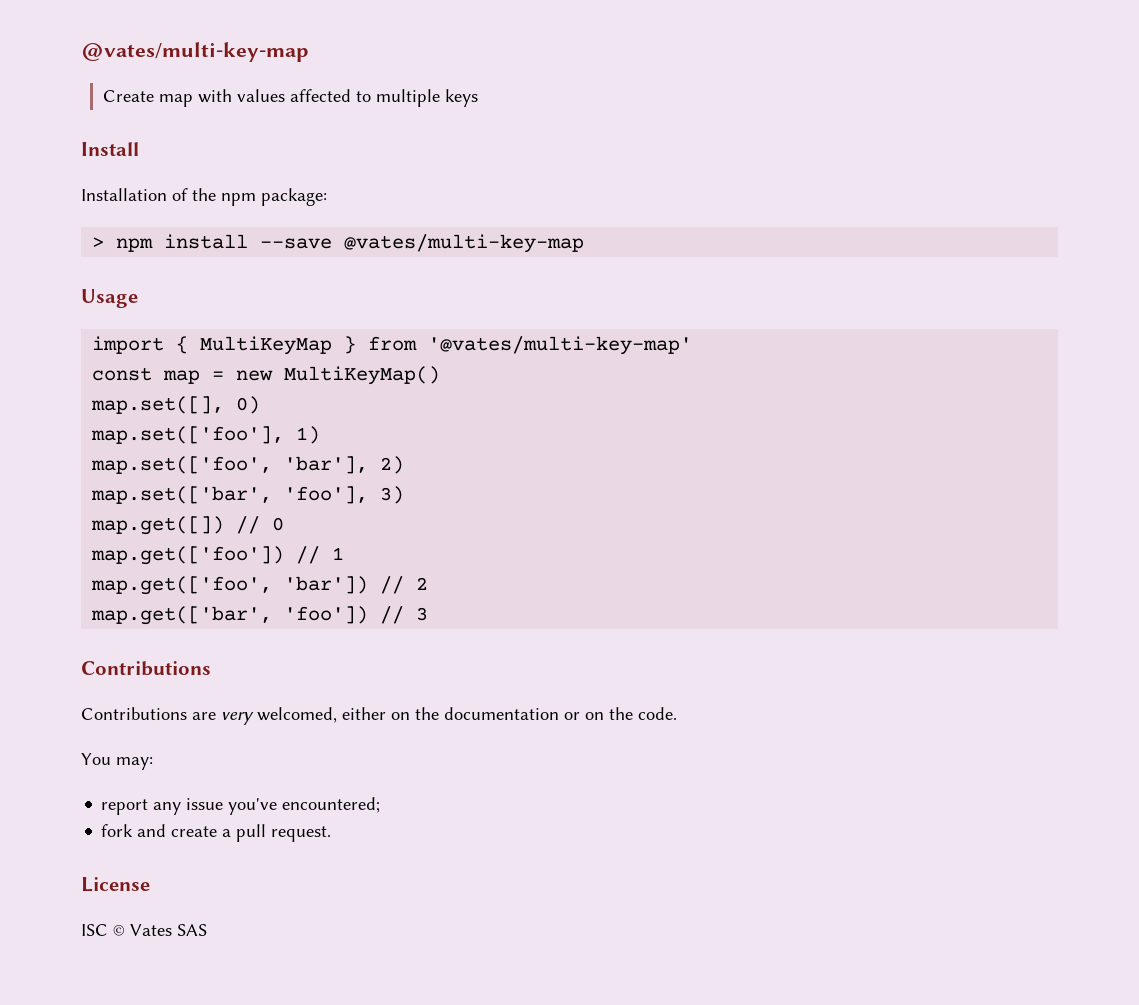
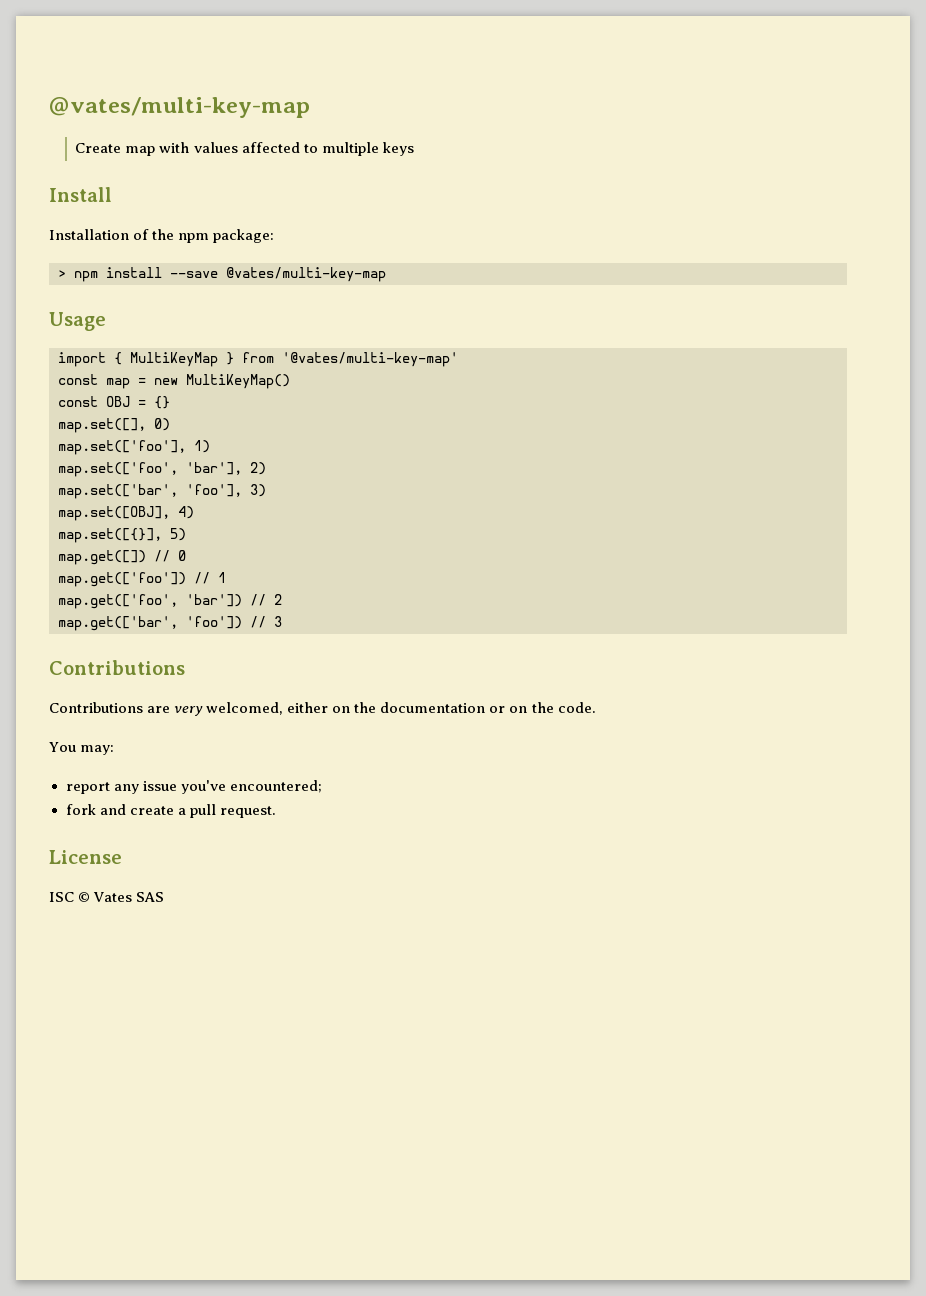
(441, 375) none -> [58,396,170,409] // const OBJ = {}
(405, 495) none -> [58,506,194,521] [58,528,186,543] // map.set([OBJ], 4) // map.set([{}], 5)

